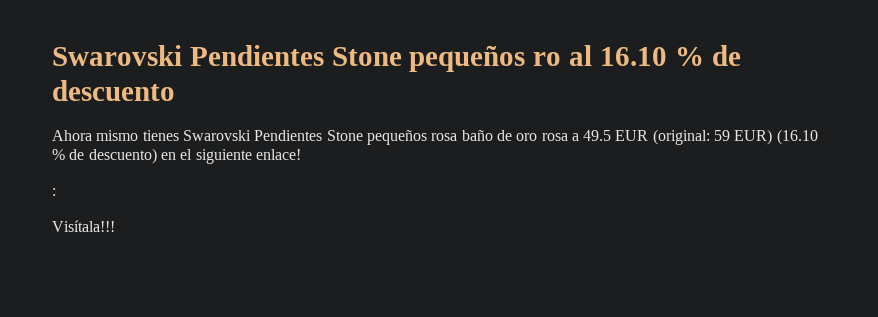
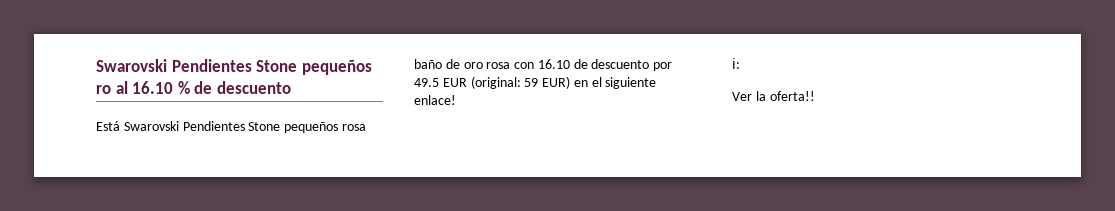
[52,130,179,141] Ahora mismo tienes -> [96,121,120,131] Está
[571,133,579,141] a -> [514,59,673,71] con 16.10 de descuento por
[776,129,818,145] [52,148,157,164] (16.10 % de descuento) -> (571, 82) none
[52,188,56,196] [52,220,115,232] : // Visítala!!! -> [732,58,740,69] [732,91,815,101] ℹ: // Ver la oferta!!

